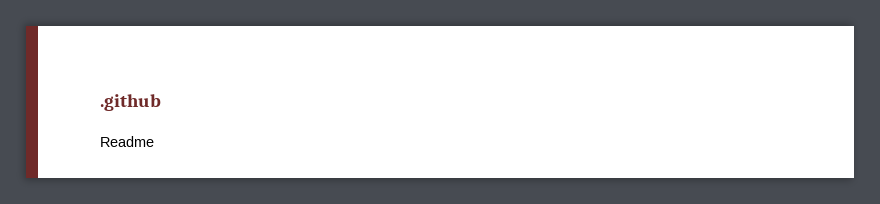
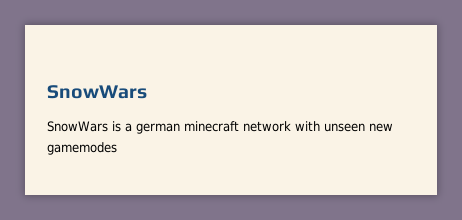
[100,94,161,111] [100,136,154,147] .github // Readme -> [47,85,147,99] [47,121,393,134] [47,142,117,155] SnowWars // SnowWars is a german minecraft network with unseen new gamemodes

